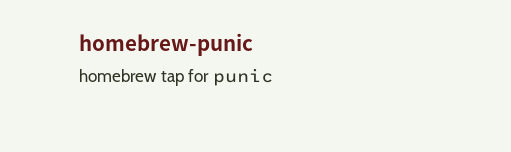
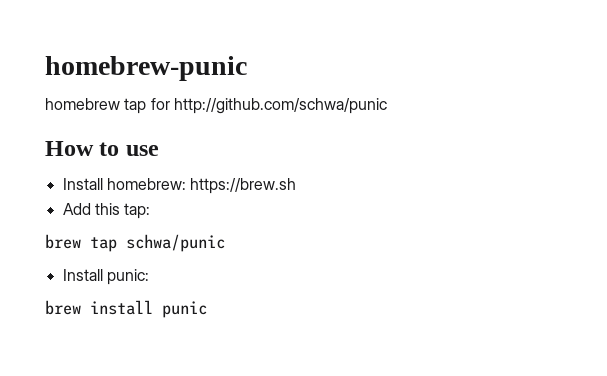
(210, 75) none -> [173,98,387,114] [45,141,159,156] [62,178,297,194] [62,203,151,219] [45,234,225,252] [62,269,149,285] [45,300,153,315] http://github.com/schwa/punic // How to use // Install homebrew: https://brew.sh // Add this tap: // brew tap schwa/punic // Install punic: // brew install

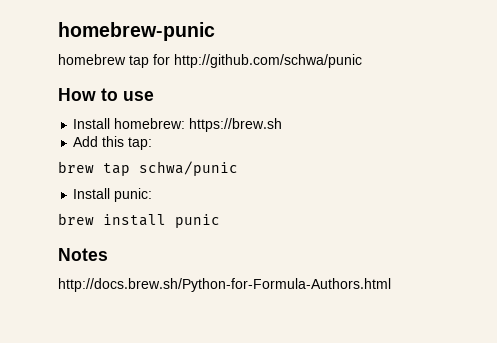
(207, 309) none -> [58,248,108,261] [58,278,391,292] // Notes // http://docs.brew.sh/Python-for-Formula-Authors.html

